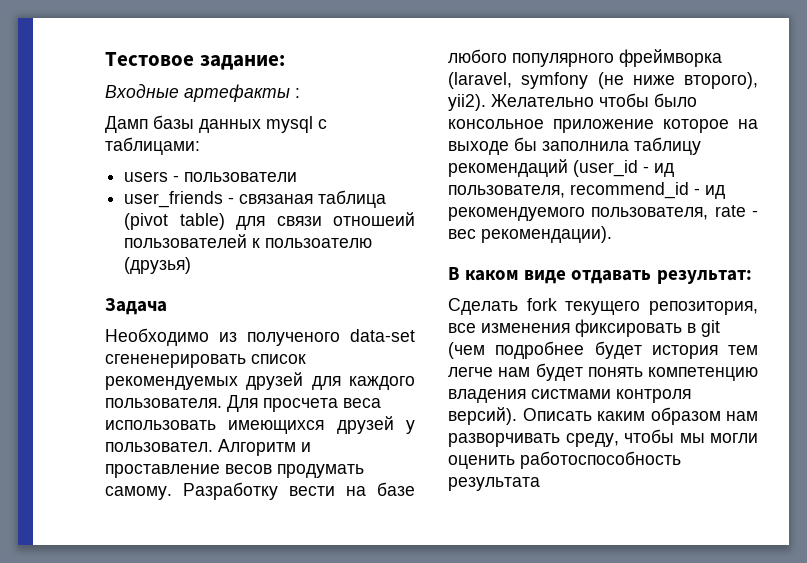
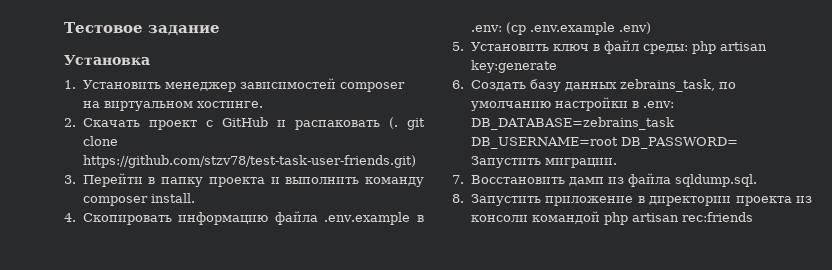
[199,55,285,70] [105,84,300,102] [105,115,327,133] [105,137,200,155] [124,171,298,182] [124,190,387,208] [124,212,415,230] [124,234,373,248] [124,257,192,274] [105,298,167,315] [105,328,415,346] [105,354,306,368] [105,372,415,390] [105,395,381,412] [105,416,415,434] [105,439,311,456] [105,464,364,478] [105,482,415,500] [448,49,722,67] [448,72,758,89] [448,93,697,111] [448,119,758,133] [448,137,701,155] [448,159,674,177] [448,182,725,199] [448,205,758,221] [448,226,612,243] [448,267,752,284] [448,298,758,315] [448,319,720,337] [448,341,758,359] [448,363,758,381] [448,389,691,403] [448,407,758,425] [448,429,758,447] [448,451,681,469] [448,477,540,491] задание: // Входные артефакты : // Дамп базы данных mysql c таблицами: // users - пользователи // user_friends - связаная таблица (pivot table) для связи отношеий пользователей к пользоателю (друзья) // Задача // Необходимо из полученого data-set сгененерировать список рекомендуемых друзей для каждого пользователя. Для просчета веса использовать имеющихся друзей у пользовател. Алгоритм и проставление весов продумать самому. Разработку вести на базе любого популярного фреймворка (laravel, symfony (не ниже второго), yii2). Желательно чтобы было консольное приложение которое на выходе бы заполнила таблицу рекомендаций (user_id - ид пользователя, recommend_id - ид рекомендуемого пользователя, rate - вес рекомендации). // В каком виде отдавать результат: // Сделать fork текущего репозитория, все изменения фиксировать в git (чем подробнее будет история тем легче нам будет понять компетенцию владения систмами контроля версий). Описать каким образом нам разворчивать среду, чтобы мы могли оценить работоспособность результата -> [148,25,220,36] [64,55,150,65] [64,78,405,92] [82,101,263,111] [64,117,425,130] [82,136,118,146] [82,155,416,168] [64,173,424,187] [82,193,195,206] [64,211,424,225] [470,22,652,35] [452,40,767,54] [470,60,557,73] [452,79,736,92] [470,97,674,111] [470,117,674,130] [470,137,739,149] [470,156,617,168] [452,173,757,187] [452,194,812,206] [470,211,753,225] задание // Установка // 1. Установить менеджер зависимостей composer на виртуальном хостинге. // 2. Скачать проект с GitHub и распаковать (. git clone https://github.com/stzv78/test-task-user-friends.git) // 3. Перейти в папку проекта и выполнить команду composer install. // 4. Скопировать информацию файла .env.example в .env: (cp .env.example .env) // 5. Установить ключ в файл среды: php artisan key:generate // 6. Создать базу данных zebrains_task, по умолчанию настройки в .env: DB_DATABASE=zebrains_task DB_USERNAME=root DB_PASSWORD= Запустить миграции. // 7. Восстановить дамп из файла sqldump.sql. // 8. Запустить приложение в директории проекта из консоли командой php artisan rec:friends

